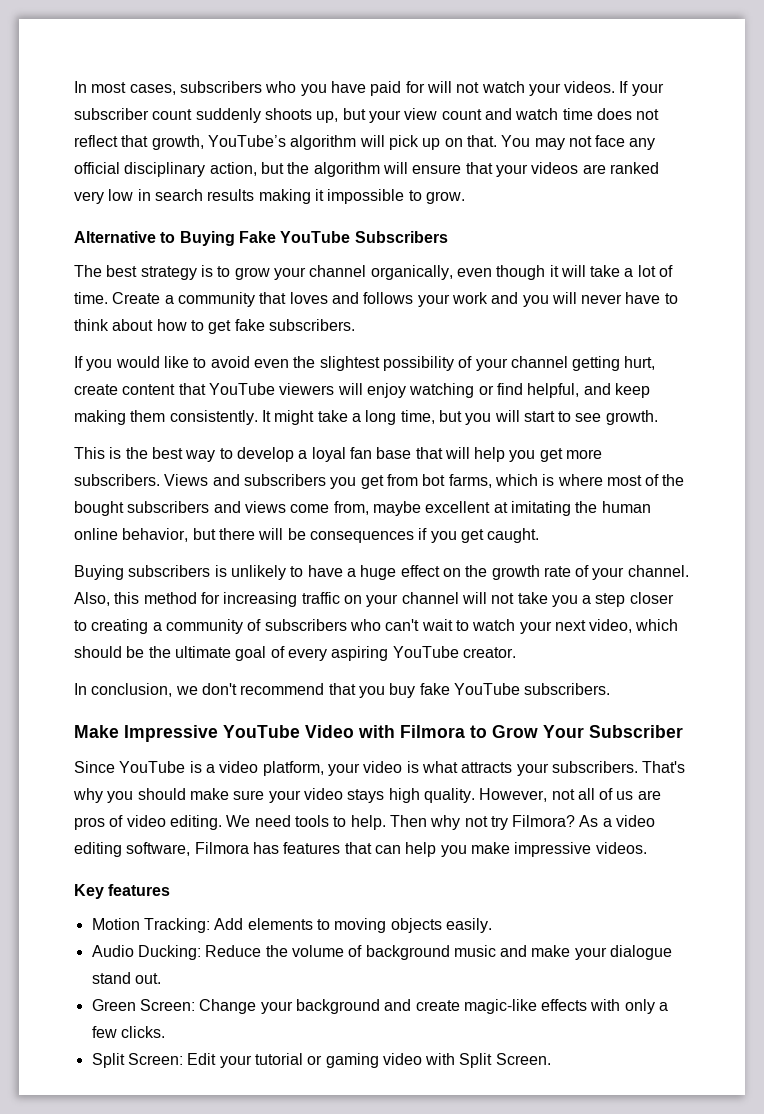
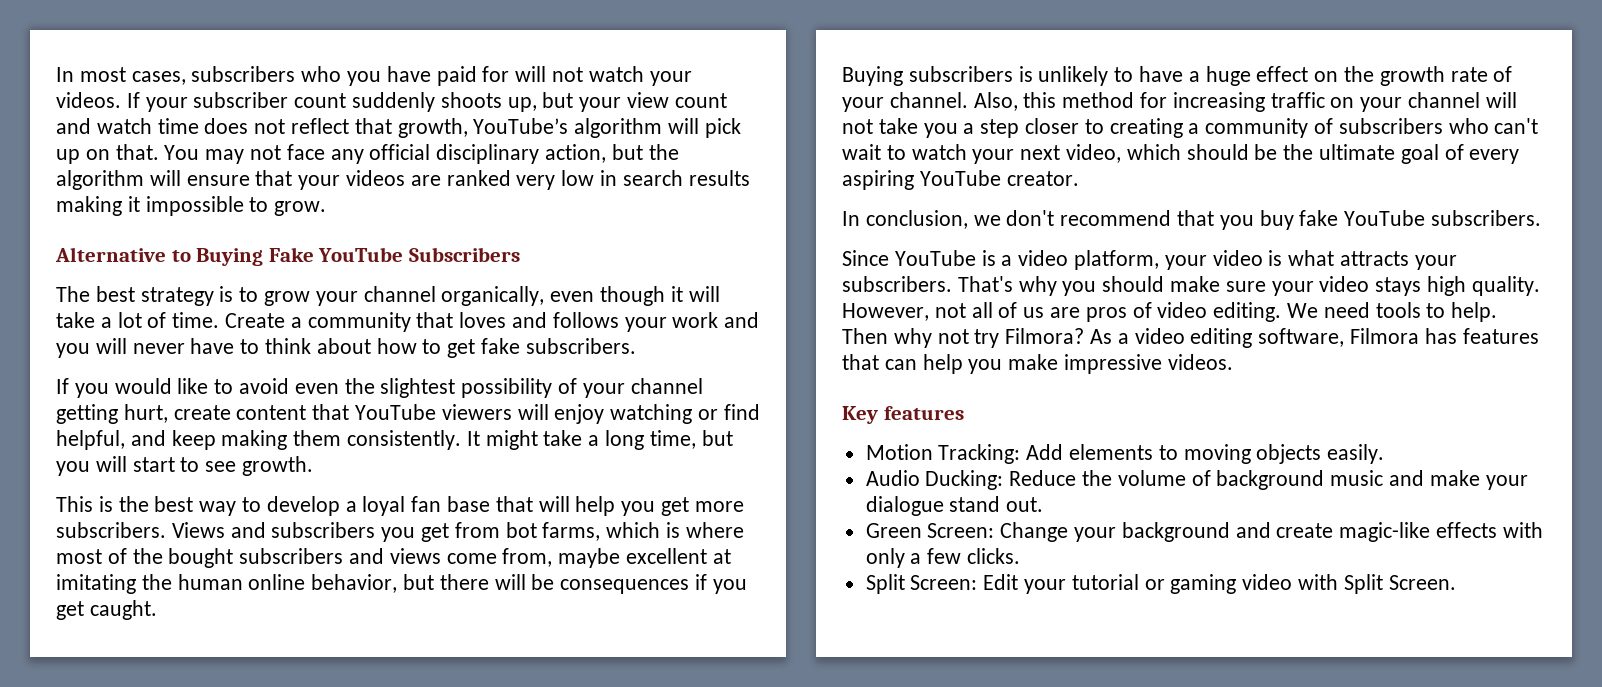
[74,725,683,742] // Make Impressive YouTube Video with Filmora to Grow Your Subscriber -> (1542, 218) none

